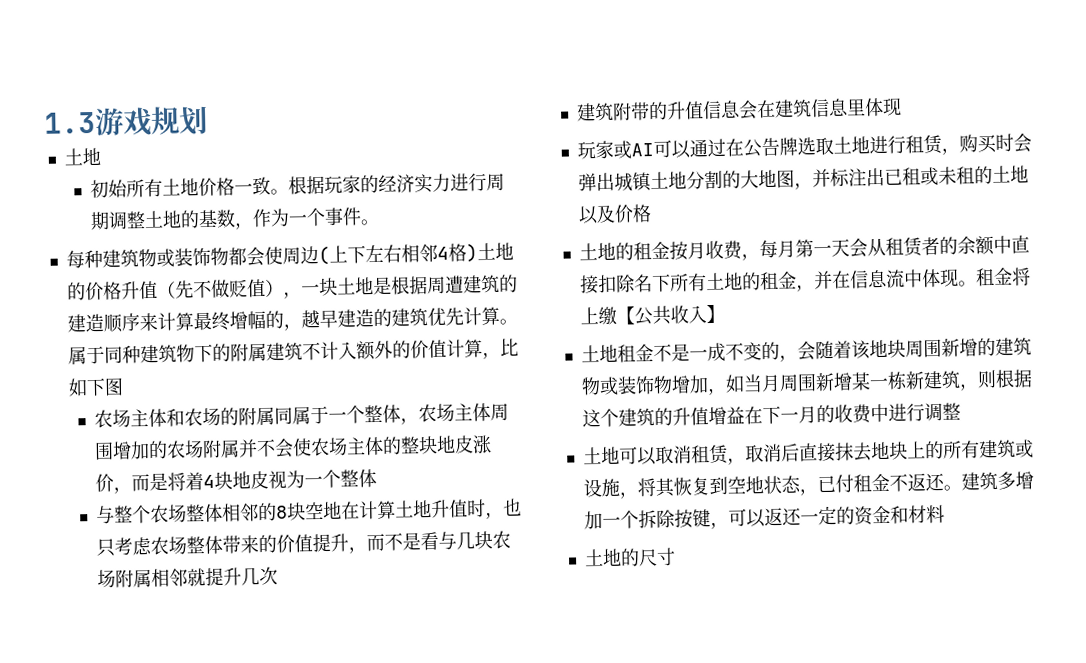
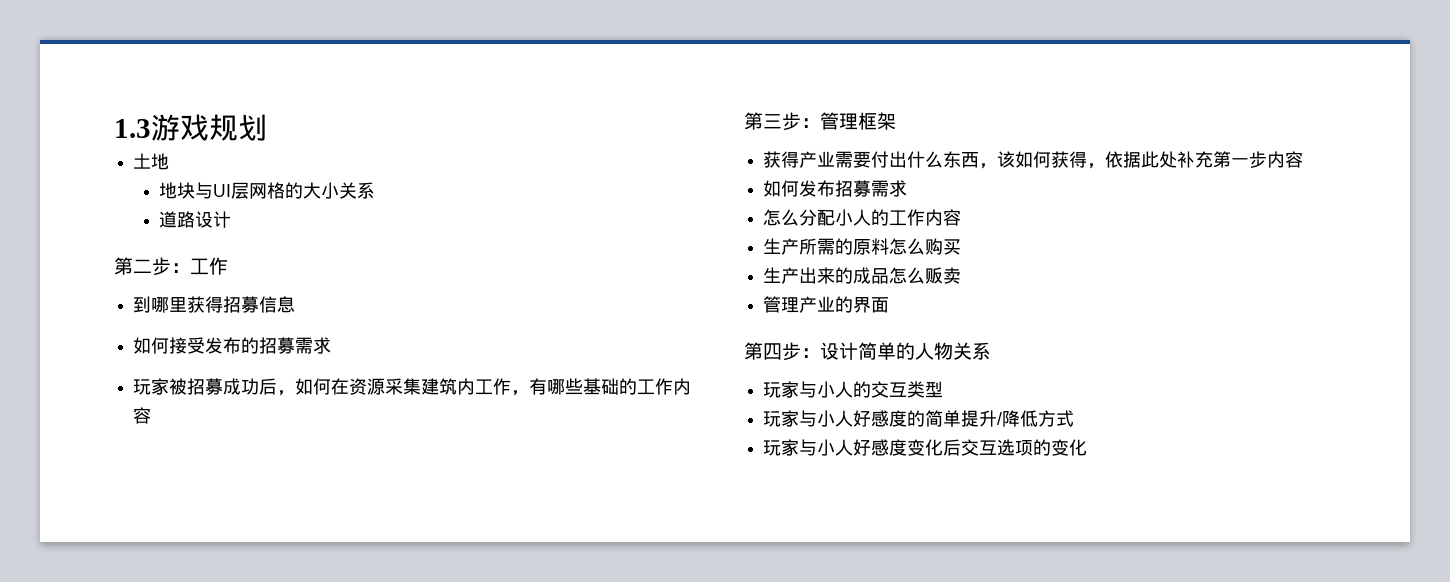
[90,172,506,199] [90,207,381,231] [65,242,514,269] [66,274,518,301] [66,306,518,333] [67,338,519,365] [67,377,124,397] [94,402,510,428] [94,434,493,460] [95,468,378,494] [96,498,523,524] [96,530,512,557] [97,566,279,588] [575,97,902,122] [576,133,1032,160] [577,165,1029,192] [577,204,652,225] [578,235,1030,261] [579,267,1031,295] [579,304,725,326] [580,337,1032,363] [580,369,1033,396] [581,402,961,428] [582,439,1034,466] [582,471,1034,499] [583,504,945,530] [583,547,676,567] 初始所有土地价格一致。根据玩家的经济实力进行周期调整土地的基数，作为一个事件。 // 每种建筑物或装饰物都会使周边(上下左右相邻4格)土地的价格升值（先不做贬值），一块土地是根据周遭建筑的建造顺序来计算最终增幅的，越早建造的建筑优先计算。属于同种建筑物下的附属建筑不计入额外的价值计算，比如下图 // 农场主体和农场的附属同属于一个整体，农场主体周围增加的农场附属并不会使农场主体的整块地皮涨价，而是将着4块地皮视为一个整体 // 与整个农场整体相邻的8块空地在计算土地升值时，也只考虑农场整体带来的价值提升，而不是看与几块农场附属相邻就提升几次 // 建筑附带的升值信息会在建筑信息里体现 // 玩家或AI可以通过在公告牌选取土地进行租赁，购买时会弹出城镇土地分割的大地图，并标注出已租或未租的土地以及价格 // 土地的租金按月收费，每月第一天会从租赁者的余额中直接扣除名下所有土地的租金，并在信息流中体现。租金将上缴【公共收入】 // 土地租金不是一成不变的，会随着该地块周围新增的建筑物或装饰物增加，如当月周围新增某一栋新建筑，则根据这个建筑的升值增益在下一月的收费中进行调整 // 土地可以取消租赁，取消后直接抹去地块上的所有建筑或设施，将其恢复到空地状态，已付租金不返还。建筑多增加一个拆除按键，可以返还一定的资金和材料 // 土地的尺寸 -> [159,182,376,199] [159,211,232,228] [114,257,228,276] [133,296,296,313] [133,337,332,354] [133,378,692,396] [133,407,152,424] [744,112,896,131] [763,151,1304,169] [763,180,908,197] [763,209,962,226] [763,238,962,255] [763,267,962,284] [763,296,890,313] [744,342,991,361] [763,381,944,398] [763,410,1075,427] [763,439,1088,456] 地块与UI层网格的大小关系 // 道路设计 // 第二步：工作 // 到哪里获得招募信息 // 如何接受发布的招募需求 // 玩家被招募成功后，如何在资源采集建筑内工作，有哪些基础的工作内容 // 第三步：管理框架 // 获得产业需要付出什么东西，该如何获得，依据此处补充第一步内容 // 如何发布招募需求 // 怎么分配小人的工作内容 // 生产所需的原料怎么购买 // 生产出来的成品怎么贩卖 // 管理产业的界面 // 第四步：设计简单的人物关系 // 玩家与小人的交互类型 // 玩家与小人好感度的简单提升/降低方式 // 玩家与小人好感度变化后交互选项的变化

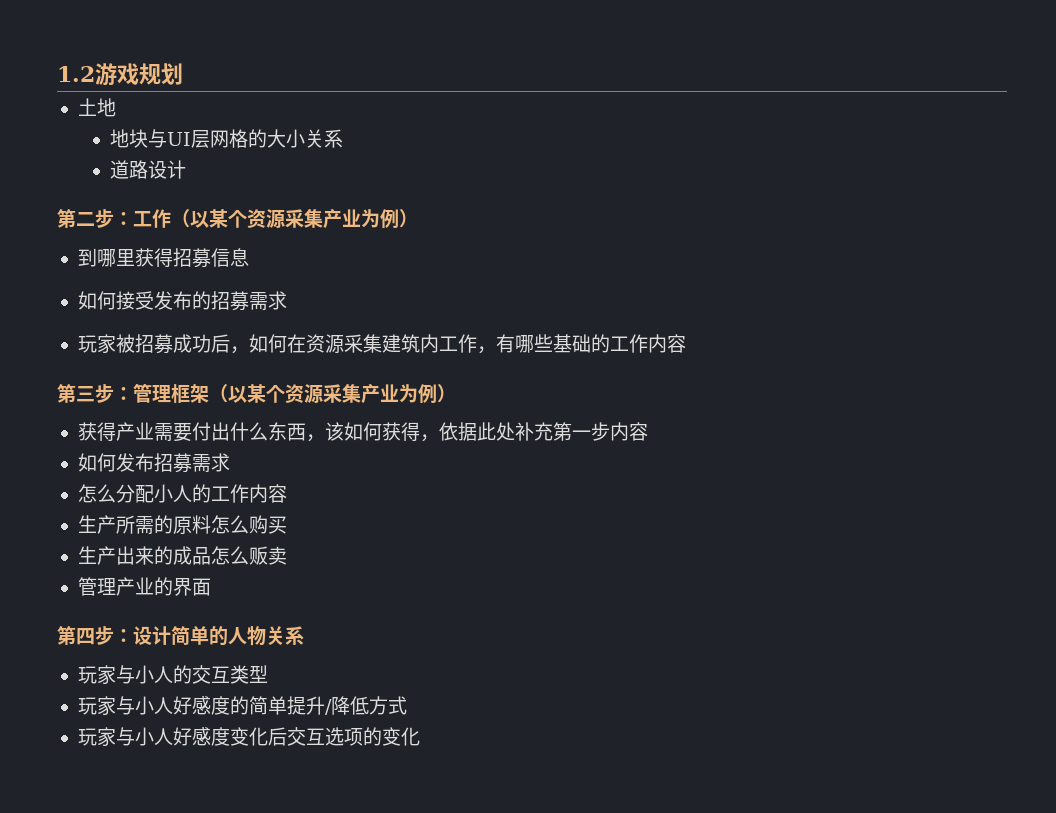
[114,119,151,138] 1.3 -> [57,66,95,82] 1.2
(228, 266) none -> [171,209,418,229] （以某个资源采集产业为例）
(896, 121) none -> [209,384,456,404] （以某个资源采集产业为例）

